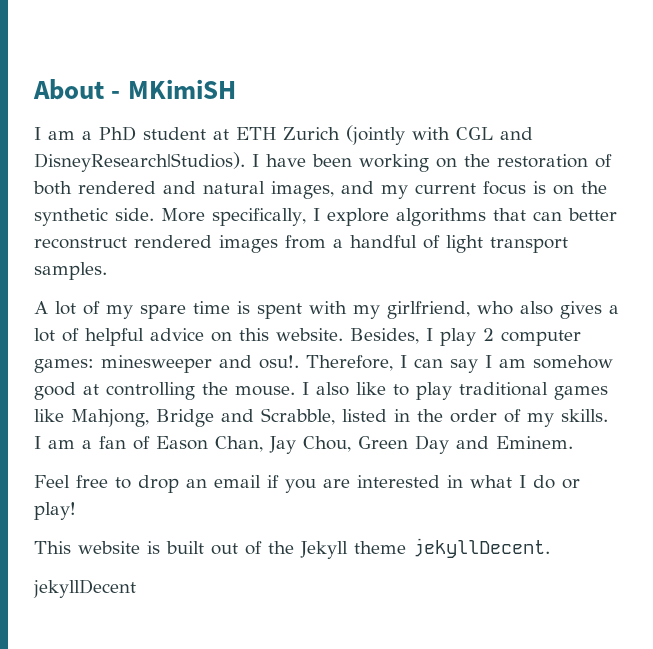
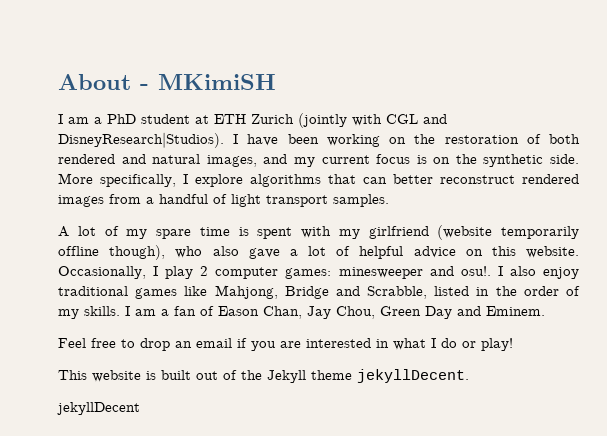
[387,301,470,319] girlfriend, -> [368,225,579,240] [58,245,166,260] girlfriend (website temporarily offline though),
[560,301,602,319] gives -> [248,248,280,259] gave
[350,328,419,344] Besides, -> [58,266,146,279] Occasionally,
[306,355,613,373] [34,382,452,400] Therefore, I can say I am somehow good at controlling the mouse. I also like to play -> [497,266,579,279] I also enjoy

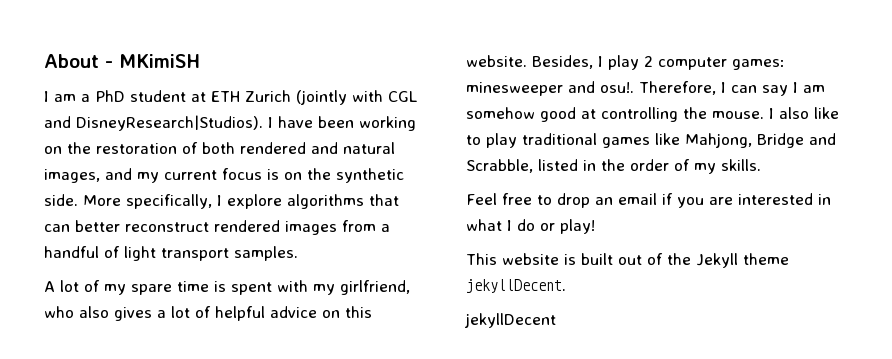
[368,225,579,240] [58,245,166,260] girlfriend (website temporarily offline though), -> [340,280,410,295] girlfriend,
[248,248,280,259] gave -> [114,307,152,321] gives
[58,266,146,279] Occasionally, -> [532,55,593,69] Besides,
[497,266,579,279] I also enjoy -> [639,81,825,96] [466,107,839,122] [466,133,517,148] Therefore, I can say I am somehow good at controlling the mouse. I also like to play
[125,306,545,319] I am a fan of Eason Chan, Jay Chou, Green Day and Eminem. -> (761, 165) none

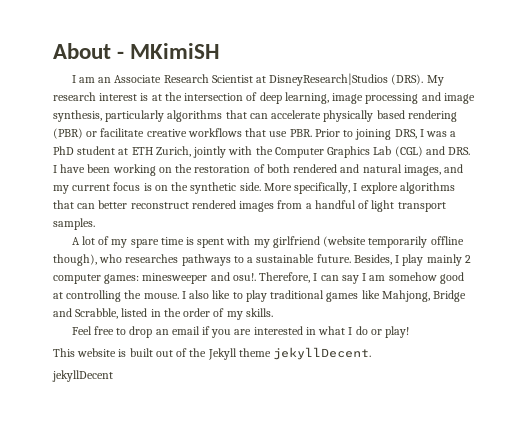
(76, 98) none -> [98,73,444,86] [53,92,475,104] [53,110,457,122] [53,128,448,140] an Associate Research Scientist at DisneyResearch|Studios (DRS). My research interest is at the intersection of deep learning, image processing and image synthesis, particularly algorithms that can accelerate physically based rendering (PBR) or facilitate creative workflows that use PBR. Prior to joining DRS, I was
[245,90,417,105] [44,115,263,131] Zurich (jointly with CGL and DisneyResearch|Studios). -> [155,146,471,158] Zurich, jointly with the Computer Graphics Lab (CGL) and DRS.
[340,280,410,295] [44,306,372,321] [466,55,527,67] girlfriend, who also gives a lot of helpful advice on this website. -> [272,236,464,248] [53,254,351,266] girlfriend (website temporarily offline though), who researches pathways to a sustainable future.
(639, 62) none -> [426,254,462,266] mainly

